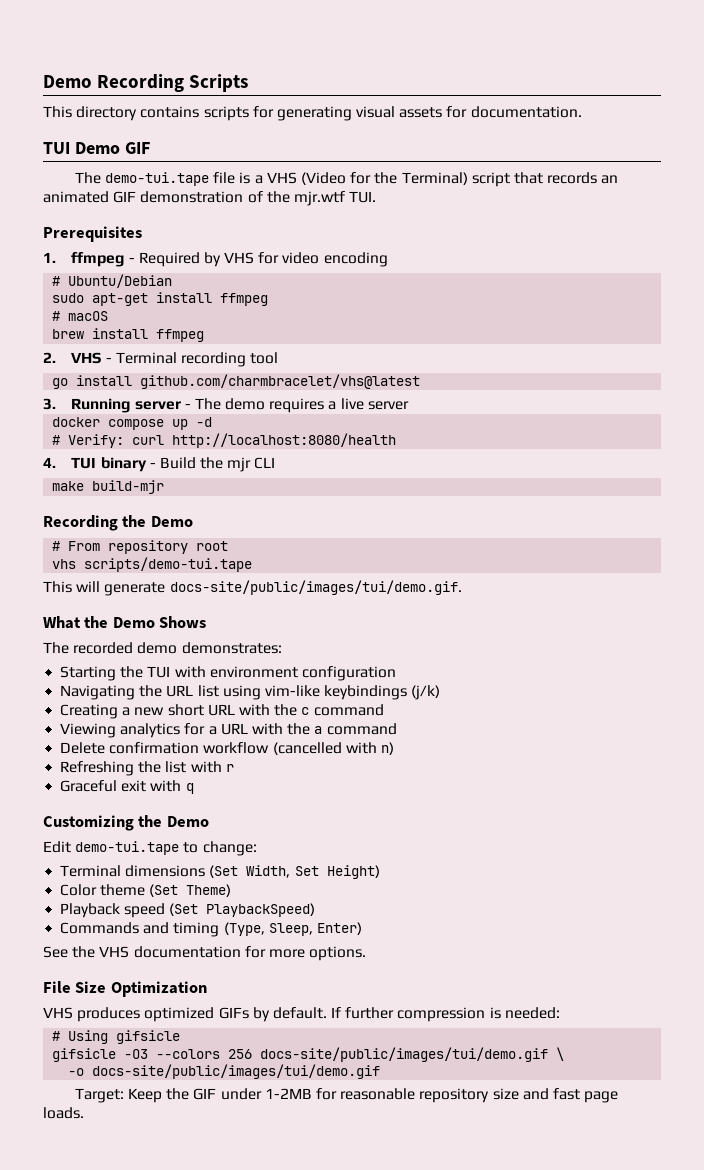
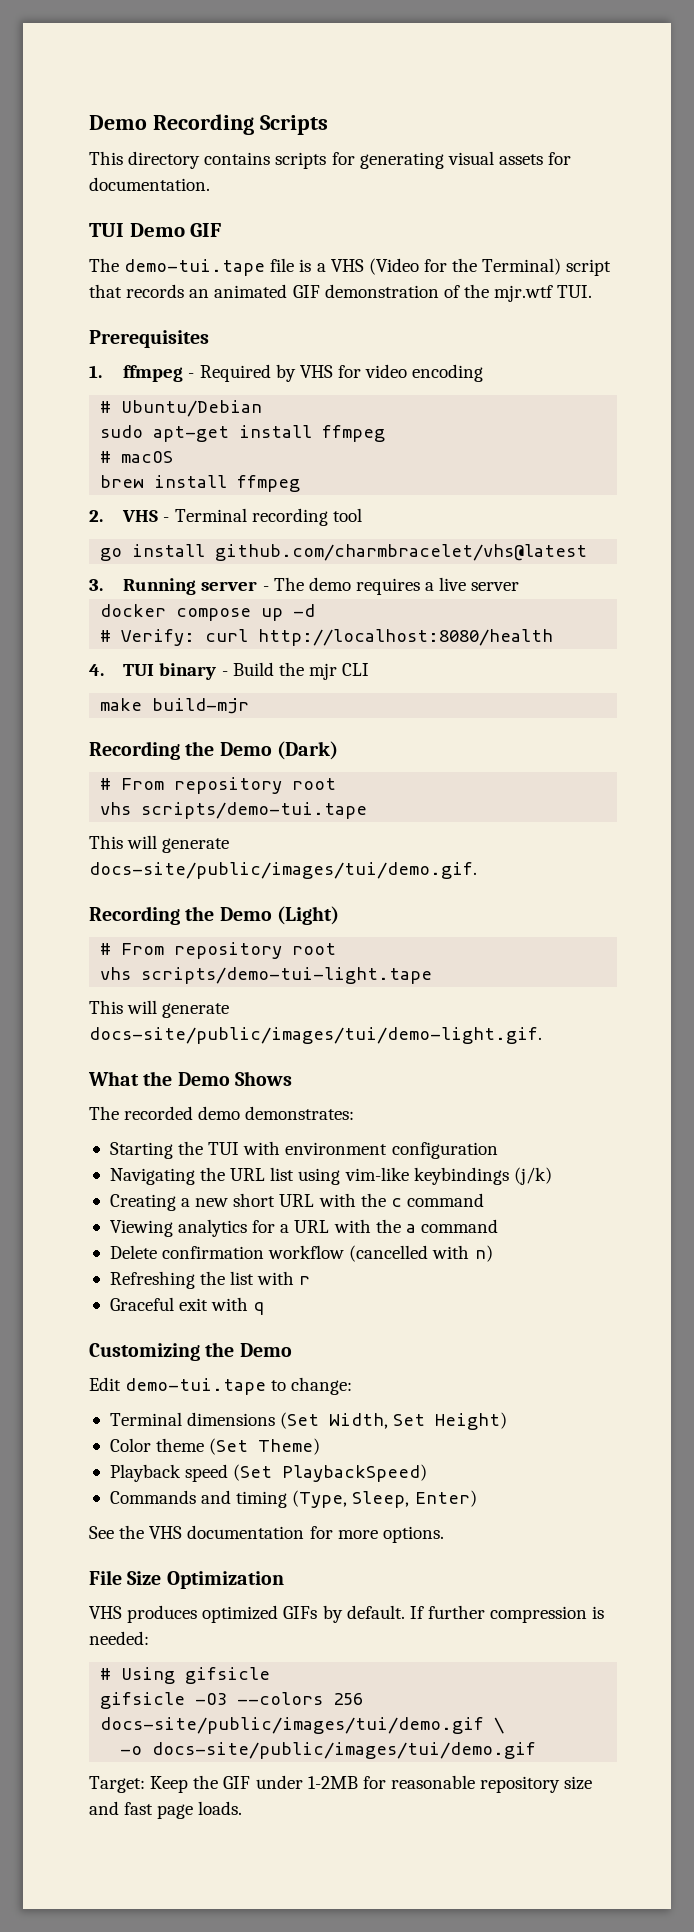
(193, 521) none -> [277,741,339,760] (Dark)
(462, 587) none -> [89,906,340,925] [100,942,337,959] [100,967,433,984] [89,1000,230,1018] [89,1027,542,1044] // Recording the Demo (Light) // # From repository root // vhs scripts/demo-tui-light.tape // This will generate docs-site/public/images/tui/demo-light.gif.

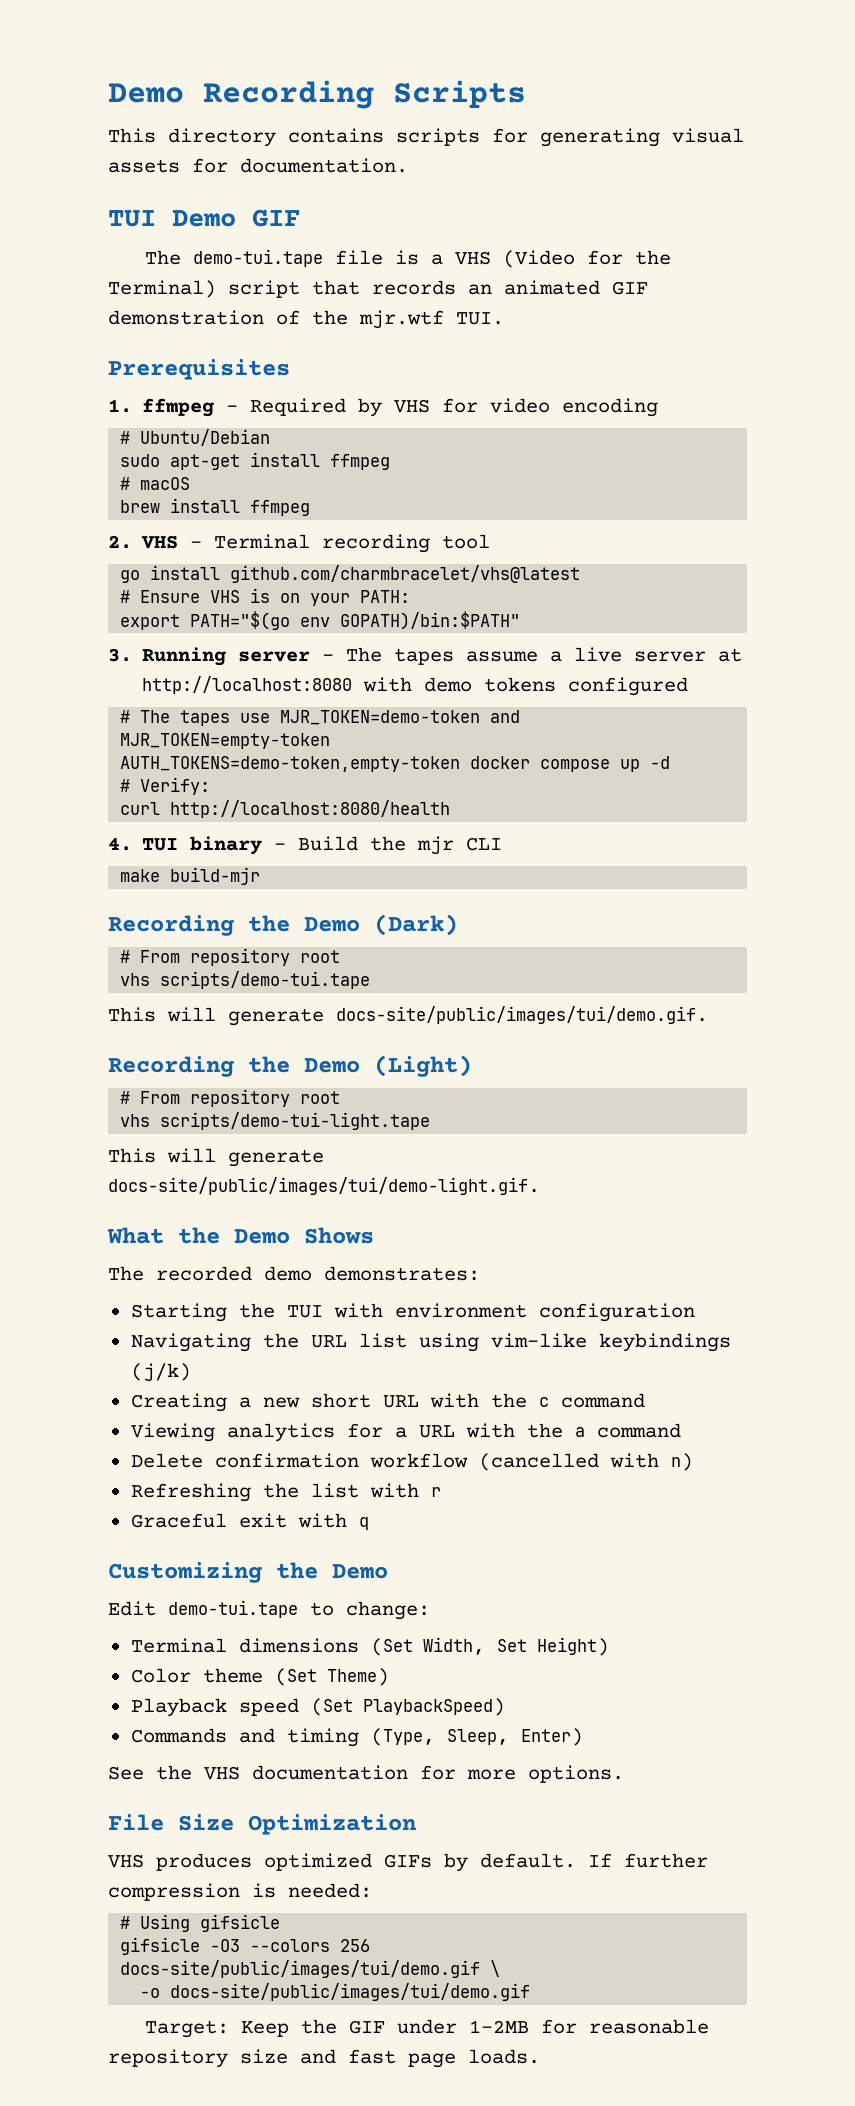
(588, 552) none -> [120,588,411,606] [120,611,521,630] // # Ensure VHS is on your PATH: // export PATH="$(go env GOPATH)/bin:$PATH"
[308,577,420,595] demo requires -> [394,648,539,665] tapes assume
(520, 586) // -> [718,648,743,662] [142,676,689,696] [120,710,521,726] [120,733,331,749] [120,756,461,772] at http://localhost:8080 with demo tokens configured // # The tapes use MJR_TOKEN=demo-token and MJR_TOKEN=empty-token // AUTH_TOKENS=demo-token,empty-token
(196, 637) none -> (211, 786) //

